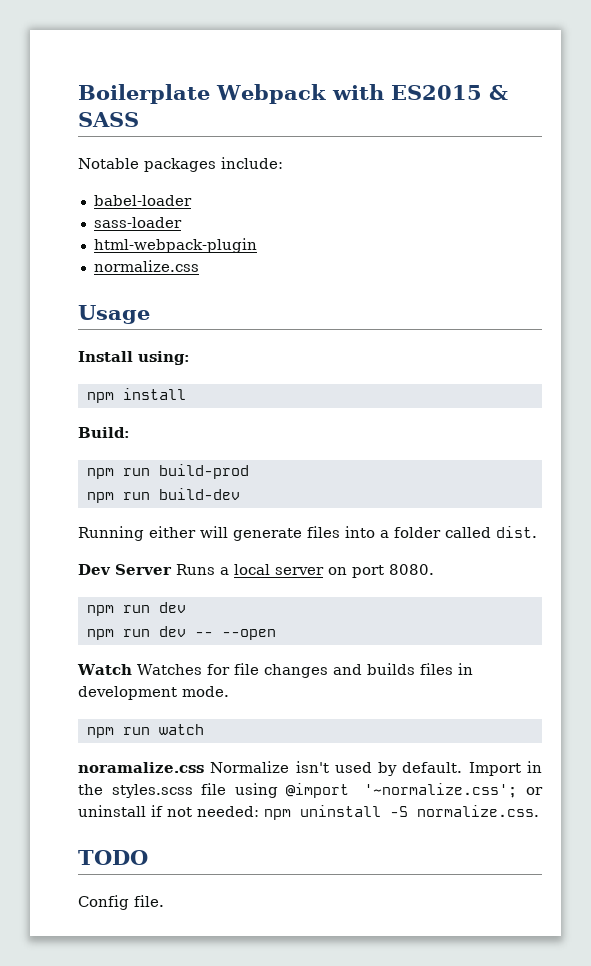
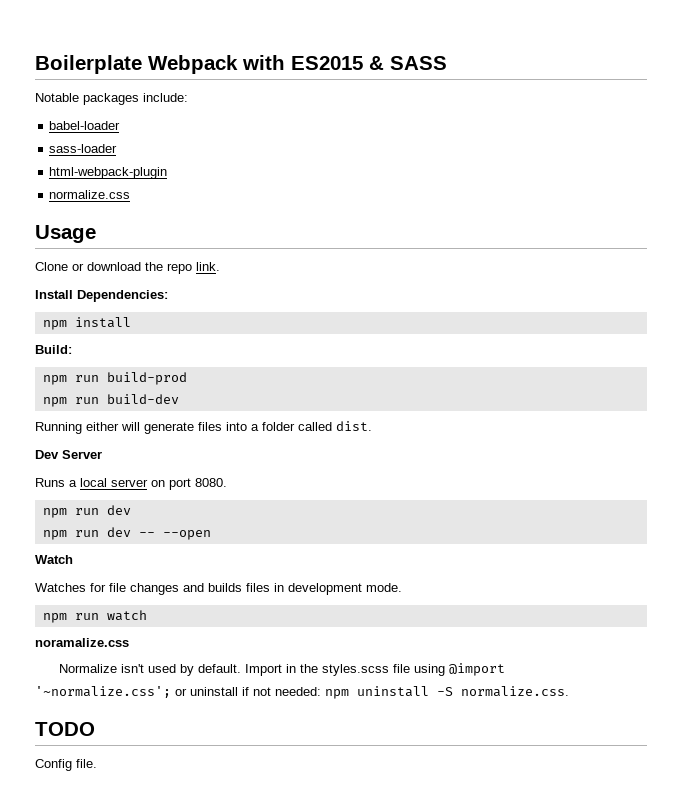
(150, 314) none -> [35,262,220,274] // Clone or download the repo link.
[138,351,190,365] using: -> [77,290,168,302] Dependencies:
(172, 569) none -> (102, 454) //
(132, 669) none -> (73, 559) //
(204, 767) none -> (129, 642) //

